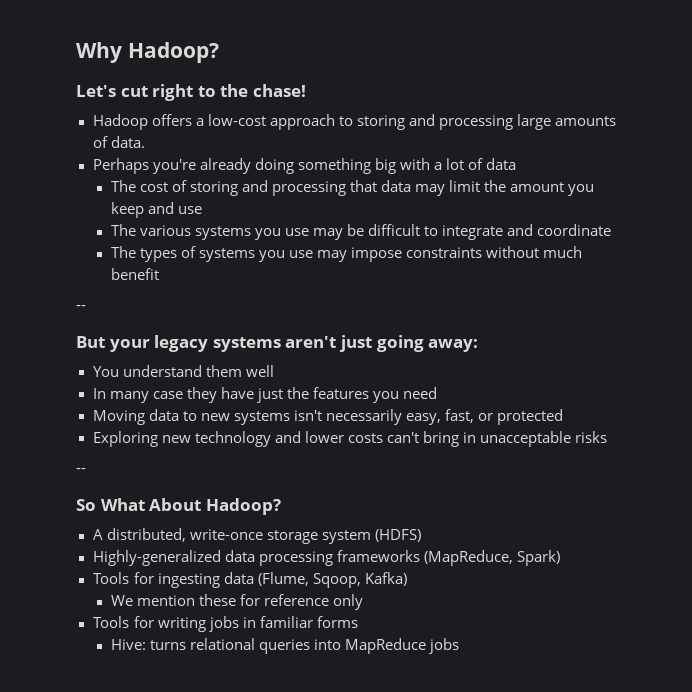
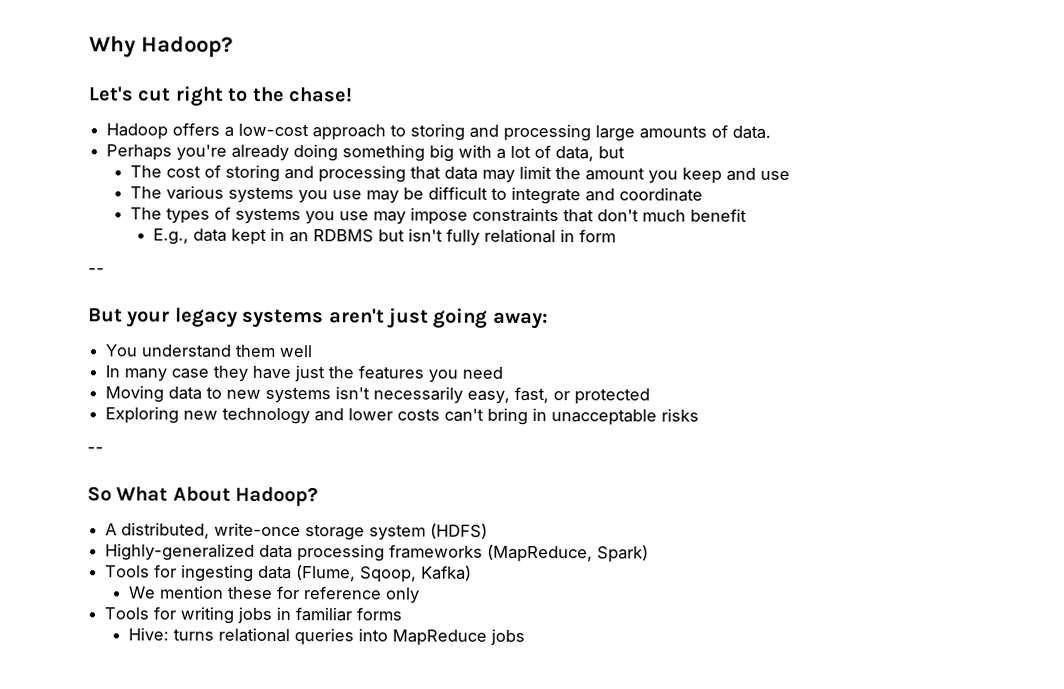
[486,158,517,170] data -> [555,146,626,162] data, but
[485,246,539,258] without -> [562,209,639,223] that don't
(159, 274) none -> [152,227,616,246] // E.g., data kept in an RDBMS but isn't fully relational in form

